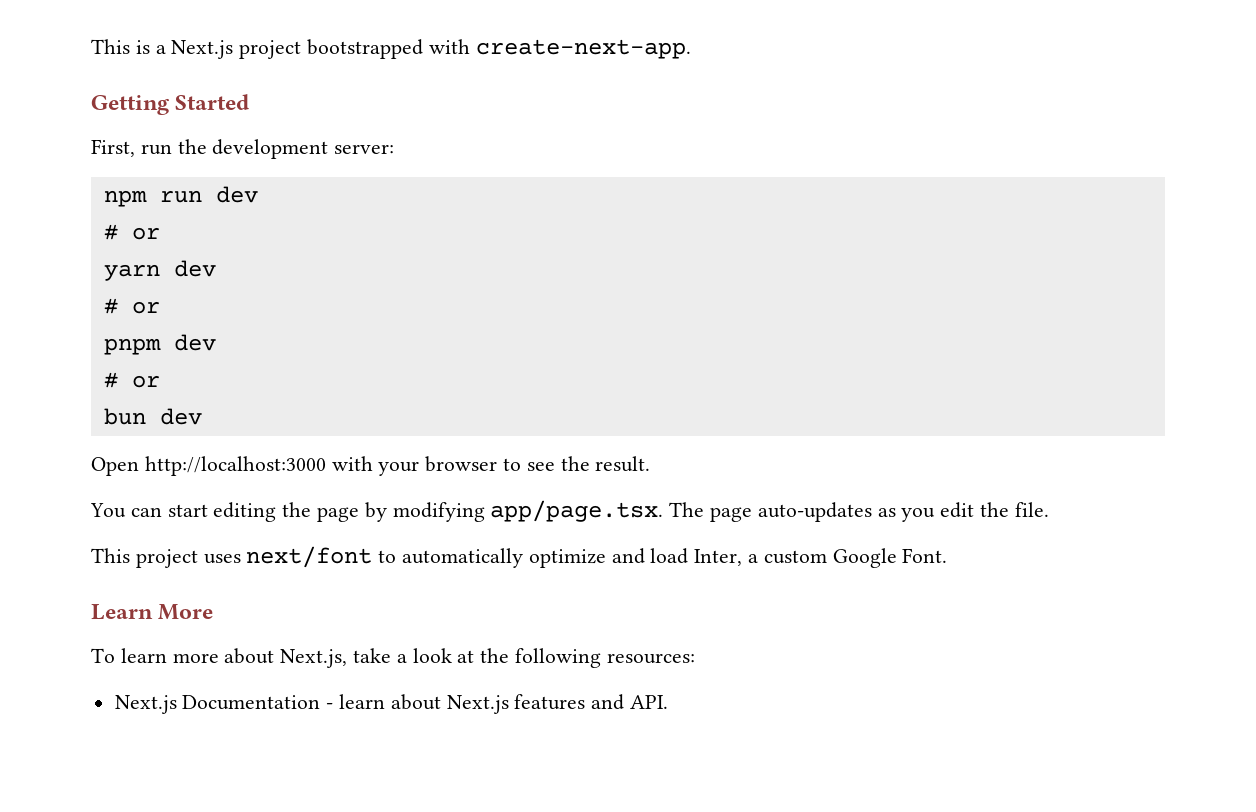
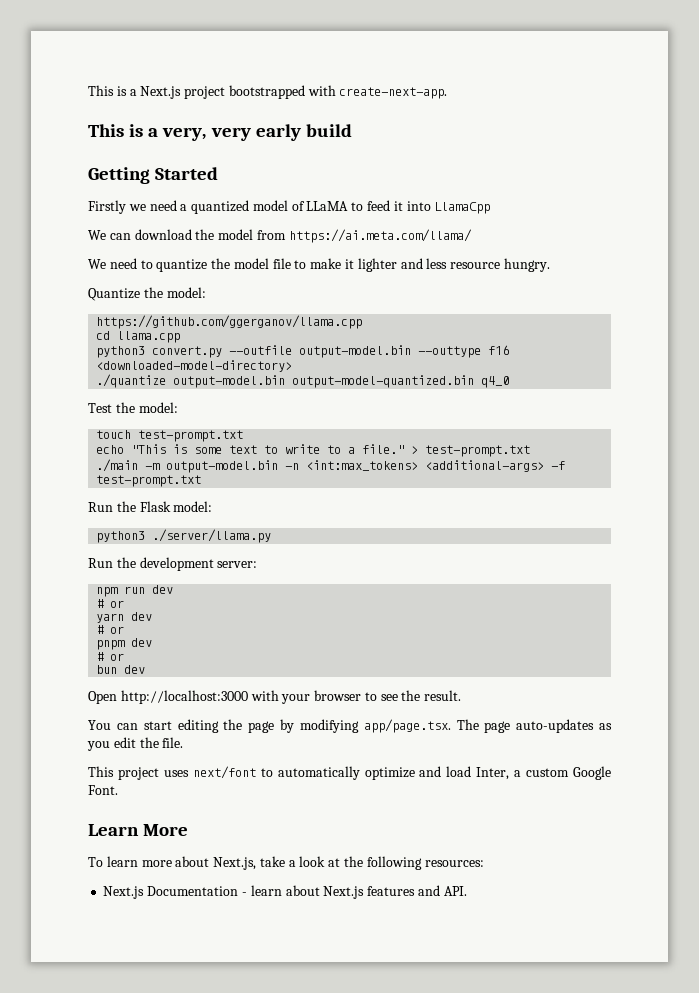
[91,94,250,115] [91,139,172,157] Getting Started // First, run -> [88,124,352,141] [88,167,219,184] [88,200,491,214] [88,229,472,243] [88,258,550,272] [88,287,206,301] [96,315,363,329] [96,331,181,343] [96,345,510,358] [96,360,293,372] [96,374,510,388] [88,402,178,413] [96,430,244,442] [96,444,531,457] [96,459,566,473] [96,475,202,487] [88,501,213,512] [96,529,272,543] [88,558,113,568] This is a very, very early build // Getting Started // Firstly we need a quantized model of LLaMA to feed it into LlamaCpp // We can download the model from https://ai.meta.com/llama/ // We need to quantize the model file to make it lighter and less resource hungry. // Quantize the model: // https://github.com/ggerganov/llama.cpp // cd llama.cpp // python3 convert.py --outfile output-model.bin --outtype f16 <downloaded-model-directory> // ./quantize output-model.bin output-model-quantized.bin q4_0 // Test the model: // touch test-prompt.txt // echo "This is some text to write to a file." > test-prompt.txt // ./main -m output-model.bin -n <int:max_tokens> <additional-args> -f test-prompt.txt // Run the Flask model: // python3 ./server/llama.py // Run

